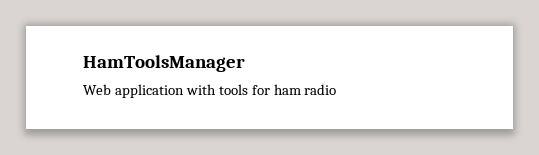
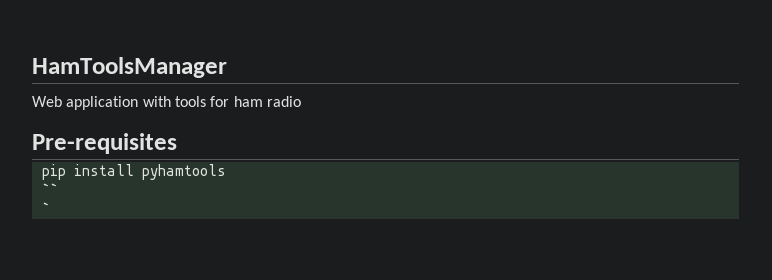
(337, 89) none -> [32,133,177,154] [41,164,226,180] [41,183,58,195] [41,202,50,214] // Pre-requisites // pip install pyhamtools // `` // `

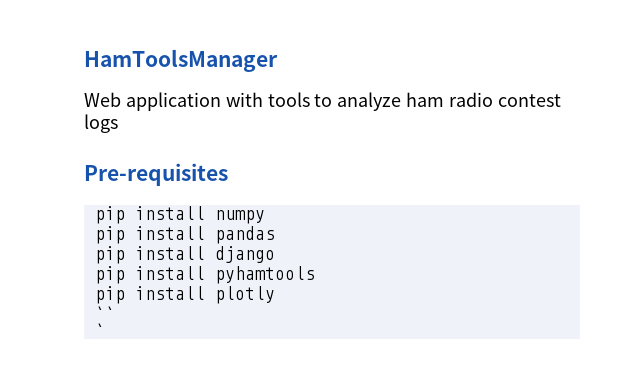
[210,96,230,107] for -> [314,92,402,111] to analyze
(301, 101) none -> [497,94,561,107] [84,114,118,133] contest logs
(177, 143) none -> [94,206,265,224] [94,226,275,244] [94,246,275,264] // pip install numpy // pip install pandas // pip install django
(226, 172) none -> [94,286,275,304] // pip install plotly

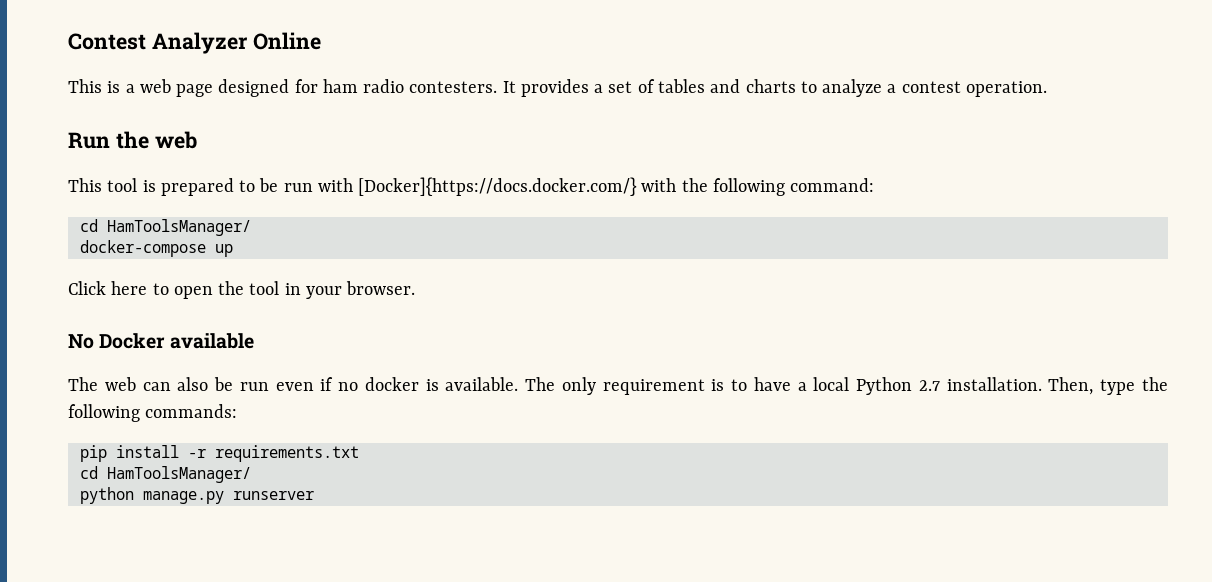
[84,49,278,72] [84,92,561,111] [84,114,118,133] [84,163,228,186] [94,206,265,224] [94,226,275,244] [94,246,275,264] [94,266,315,284] [94,286,275,304] [94,306,115,320] [94,323,105,337] HamToolsManager // Web application with tools to analyze ham radio contest logs // Pre-requisites // pip install numpy // pip install pandas // pip install django // pip install pyhamtools // pip install plotly // `` // ` -> [68,32,321,54] [68,79,1047,97] [68,131,197,149] [68,177,875,196] [79,219,251,236] [79,240,233,257] [68,281,416,299] [68,333,254,349] [68,377,1168,395] [68,404,238,422] [79,445,359,462] [79,466,251,483] [79,487,314,504] Contest Analyzer Online // This is a web page designed for ham radio contesters. It provides a set of tables and charts to analyze a contest operation. // Run the web // This tool is prepared to be run with [Docker]{https://docs.docker.com/} with the following command: // cd HamToolsManager/ // docker-compose up // Click here to open the tool in your browser. // No Docker available // The web can also be run even if no docker is available. The only requirement is to have a local Python 2.7 installation. Then, type the following commands: // pip install -r requirements.txt // cd HamToolsManager/ // python manage.py runserver

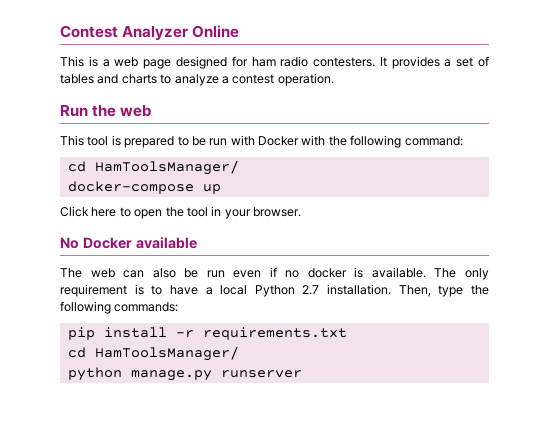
[358,177,638,196] [Docker]{https://docs.docker.com/} -> [258,136,299,146] Docker

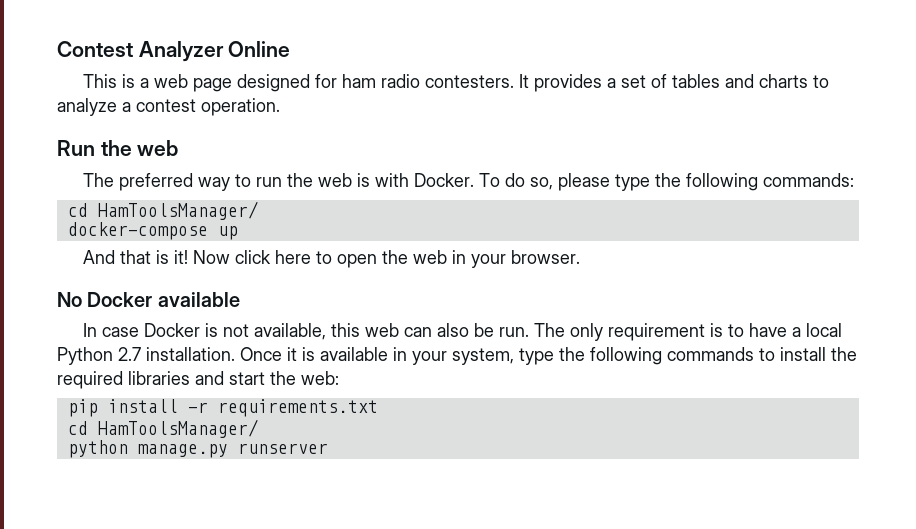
[60,135,463,148] This tool is prepared to be run with Docker with the following command: -> [82,173,854,191] The preferred way to run the web is with Docker. To do so, please type the following commands:
[60,206,89,217] Click -> [82,250,271,264] And that is it! Now click
[186,207,208,217] tool -> [412,250,447,264] web
[60,267,426,278] The web can also be run even if no docker is available. -> [82,323,529,340] In case Docker is not available, this web can also be run.
[398,285,489,297] [60,301,179,314] Then, type the following commands: -> [240,347,857,365] [57,371,339,389] Once it is available in your system, type the following commands to install the required libraries and start the web:

